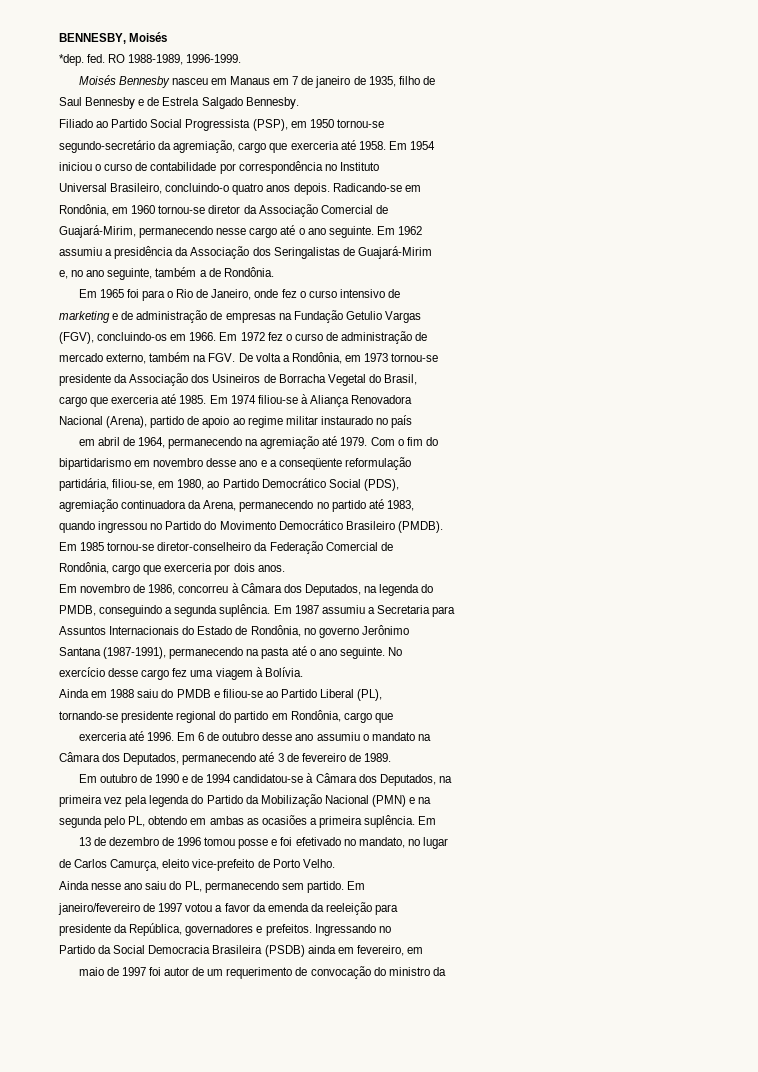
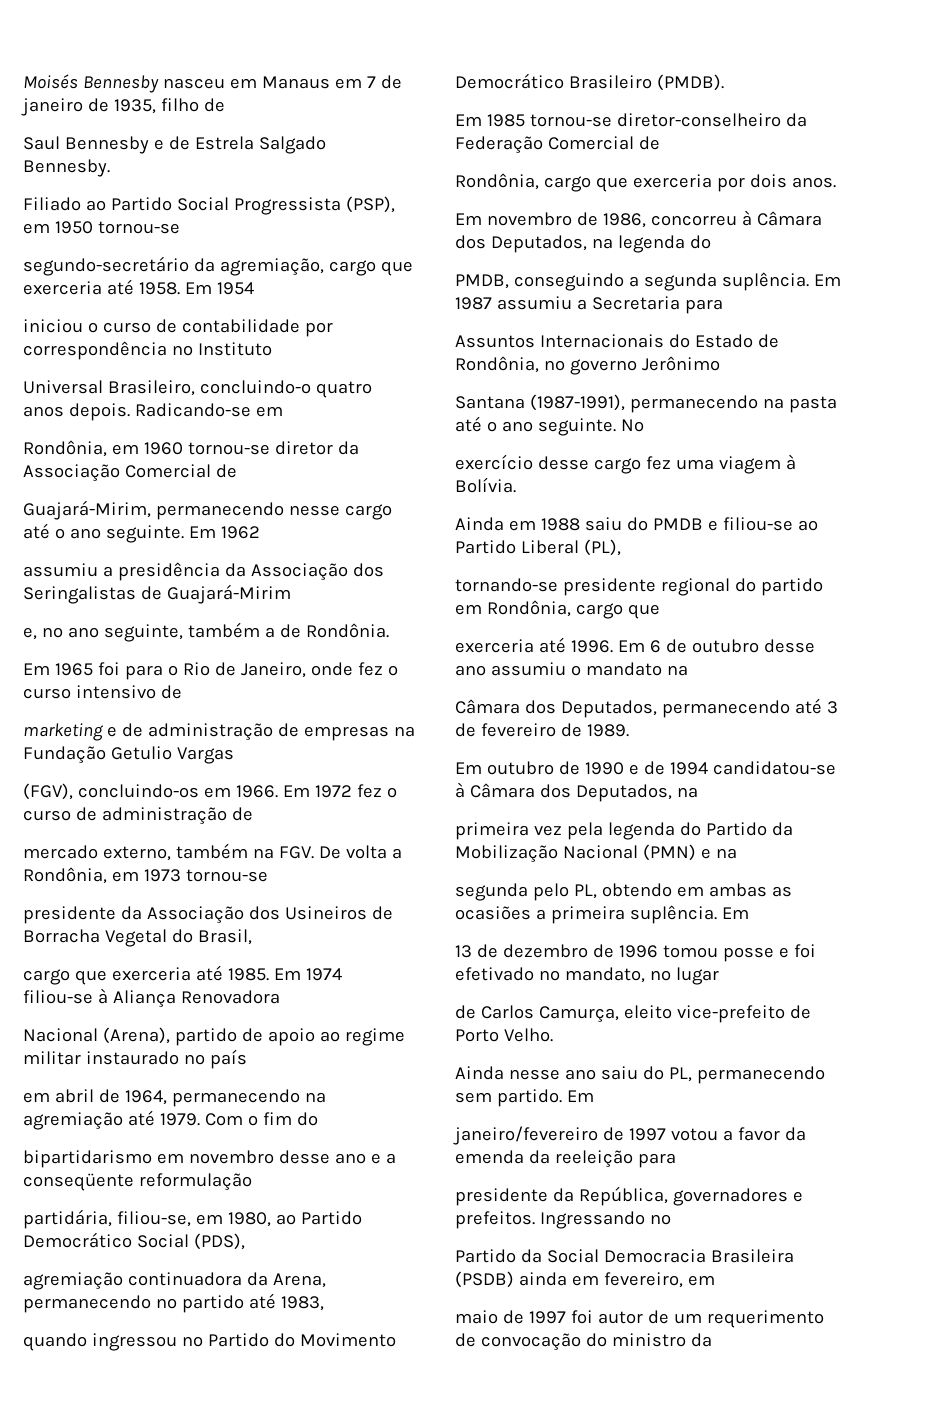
[59,32,168,44] [59,54,242,66] BENNESBY, Moisés // *dep. fed. RO 1988-1989, 1996-1999. // -> (23, 81) none

